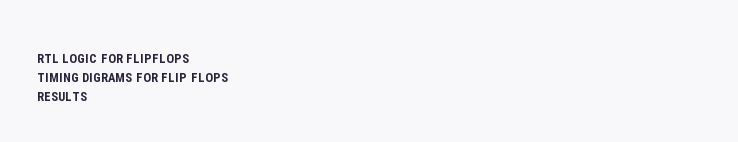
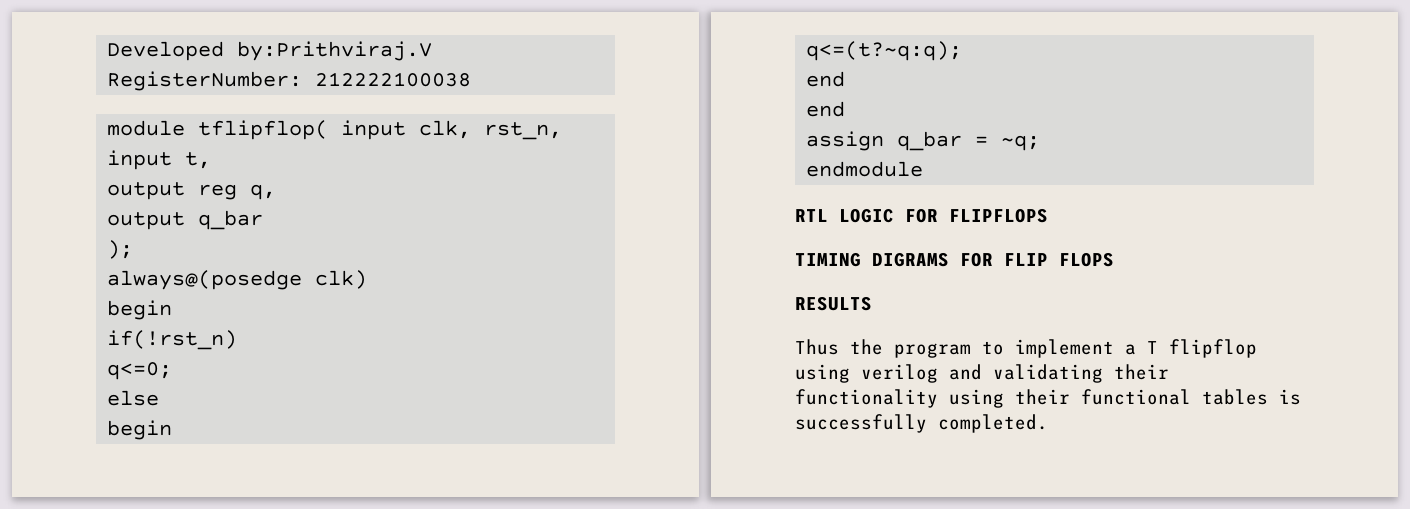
(37, 58) none -> [107,41,433,61] [107,71,472,91] [107,120,563,140] [107,150,212,170] [107,182,277,200] [107,210,264,230] [107,240,134,259] [107,270,368,290] [107,300,173,320] [107,330,238,350] [107,362,173,380] [107,390,160,406] [107,420,173,440] [806,41,963,61] [806,71,846,87] [806,101,846,117] [806,131,1041,151] [806,161,924,177] Developed by:Prithviraj.V RegisterNumber: 212222100038 // module tflipflop( input clk, rst_n, input t, // output reg q, // output q_bar // ); // always@(posedge clk) // begin // if(!rst_n) // q<=0; // else // begin // q<=(t?~q:q); // end // end // assign q_bar = ~q; // endmodule //
(87, 96) none -> [795,339,1257,358] [795,364,1169,383] [795,389,1301,408] [795,414,1048,433] // Thus the program to implement a T flipflop using verilog and validating their functionality using their functional tables is successfully completed.

